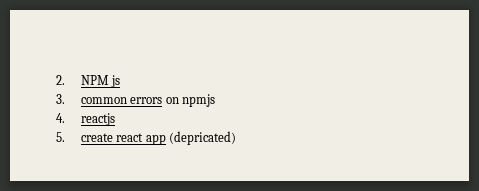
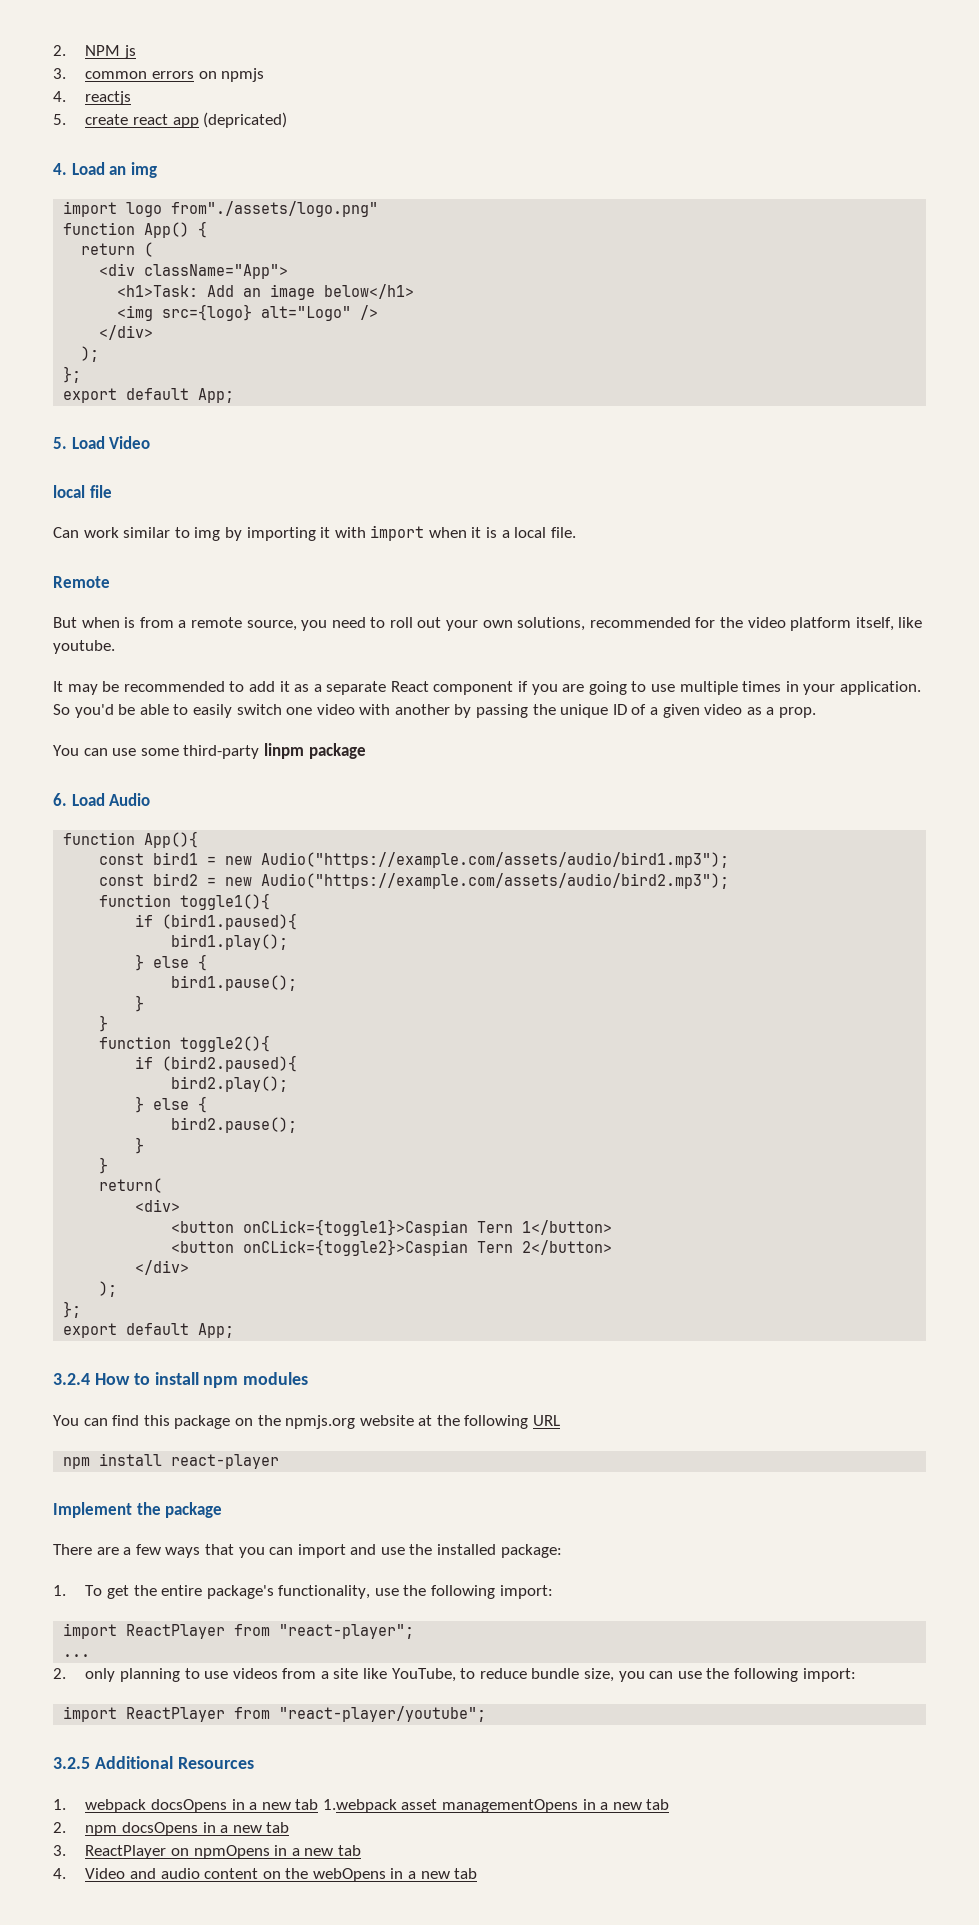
(237, 138) none -> [53,162,157,178] [63,201,379,217] [63,221,208,238] [81,242,154,257] [99,263,289,279] [117,284,415,300] [117,304,379,321] [99,325,154,340] [81,346,100,362] [63,366,82,383] [63,388,235,403] [53,436,151,449] [53,485,112,498] [53,525,576,541] [53,576,110,588] [53,617,923,631] [53,640,115,654] [53,681,921,695] [53,704,816,718] [53,743,366,759] [53,793,151,806] [63,831,199,848] [99,852,730,868] [99,873,730,889] [99,893,271,910] [135,913,298,930] [171,934,289,950] [135,954,208,971] [171,975,298,991] [135,995,145,1012] [99,1015,109,1032] [99,1035,271,1052] [135,1055,298,1072] [171,1076,289,1092] [135,1096,208,1113] [171,1117,298,1133] [135,1137,145,1154] [99,1157,109,1174] [99,1178,163,1193] [135,1199,181,1212] [171,1219,613,1236] [171,1239,613,1256] [135,1260,190,1275] [99,1281,118,1297] [63,1301,82,1318] [63,1323,235,1338] [53,1372,309,1388] [53,1415,561,1429] [63,1453,280,1469] [53,1502,223,1518] [53,1544,562,1558] [53,1585,553,1599] [63,1623,415,1639] [63,1654,91,1657] [53,1668,856,1682] [63,1706,487,1722] [53,1756,254,1769] [53,1799,670,1813] [53,1822,290,1836] [53,1845,361,1859] [53,1868,478,1882] // 4. Load an img // import logo from"./assets/logo.png" // function App() { // return ( // <div className="App"> // <h1>Task: Add an image below</h1> // <img src={logo} alt="Logo" /> // </div> // ); // }; // export default App; // 5. Load Video // local file // Can work similar to img by importing it with import when it is a local file. // Remote // But when is from a remote source, you need to roll out your own solutions, recommended for the video platform itself, like youtube. // It may be recommended to add it as a separate React component if you are going to use multiple times in your application. So you'd be able to easily switch one video with another by passing the unique ID of a given video as a prop. // You can use some third-party linpm package // 6. Load Audio // function App(){ // const bird1 = new Audio("https://example.com/assets/audio/bird1.mp3"); // const bird2 = new Audio("https://example.com/assets/audio/bird2.mp3"); // function toggle1(){ // if (bird1.paused){ // bird1.play(); // } else { // bird1.pause(); // } // } // function toggle2(){ // if (bird2.paused){ // bird2.play(); // } else { // bird2.pause(); // } // } // return( // <div> // <button onCLick={toggle1}>Caspian Tern 1</button> // <button onCLick={toggle2}>Caspian Tern 2</button> // </div> // ); // }; // export default App; // 3.2.4 How to install npm modules // You can find this package on the npmjs.org website at the following URL // npm install react-player // Implement the package // There are a few ways that you can import and use the installed package: // 1. To get the entire package's functionality, use the following import: // import ReactPlayer from "react-player"; // ... // 2. only planning to use videos from a site like YouTube, to reduce bundle size, you can use the following import: // import ReactPlayer from "react-player/youtube"; // 3.2.5 Additional Resources // 1. webpack docsOpens in a new tab 1.webpack asset managementOpens in a new tab // 2. npm docsOpens in a new tab // 3. ReactPlayer on npmOpens in a new tab // 4. Video and audio content on the webOpens in a new tab

